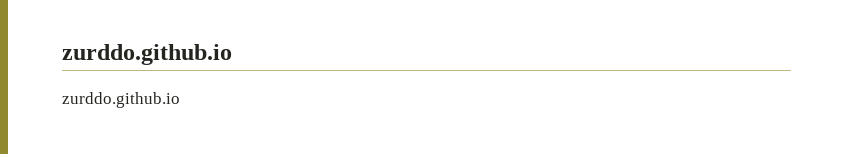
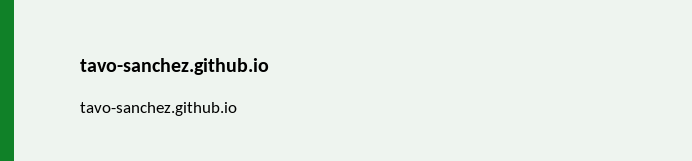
[62,44,232,65] [62,92,180,108] zurddo.github.io // zurddo.github.io -> [80,58,269,75] [80,102,237,116] tavo-sanchez.github.io // tavo-sanchez.github.io

